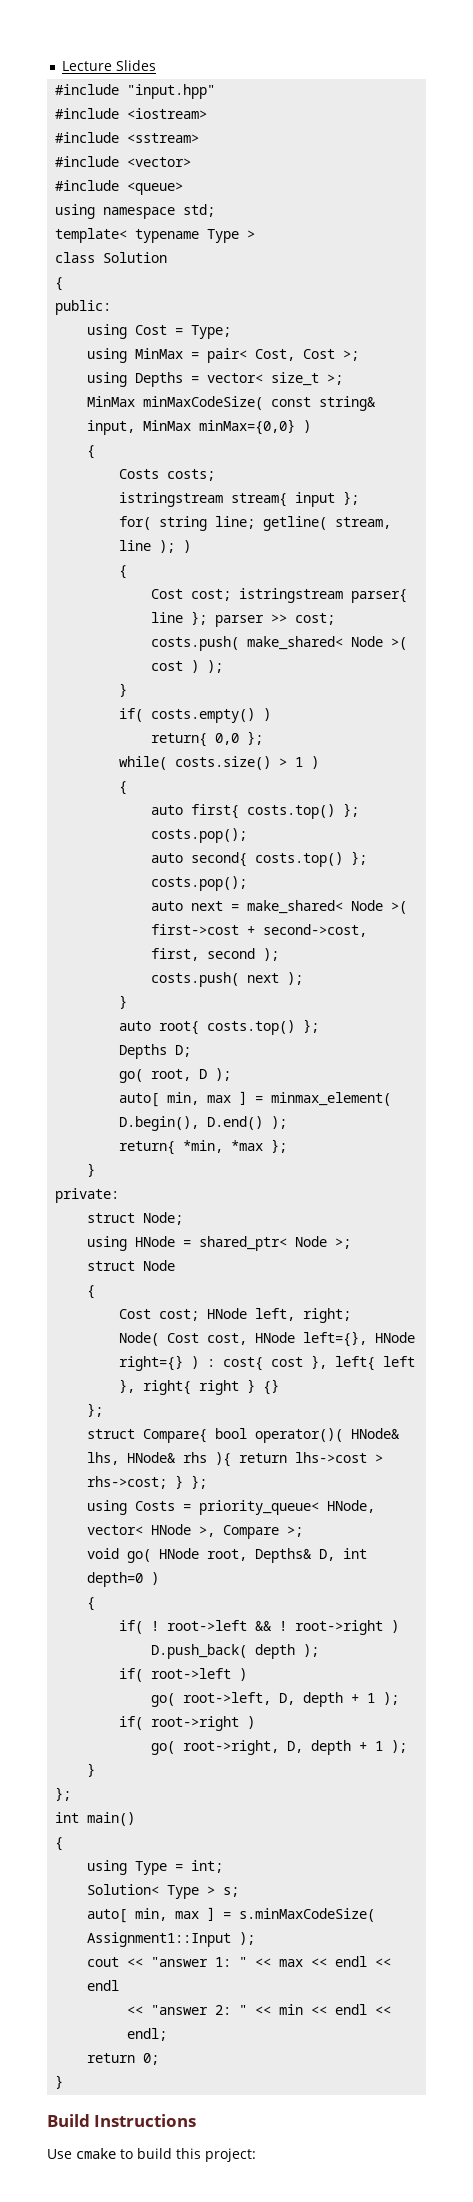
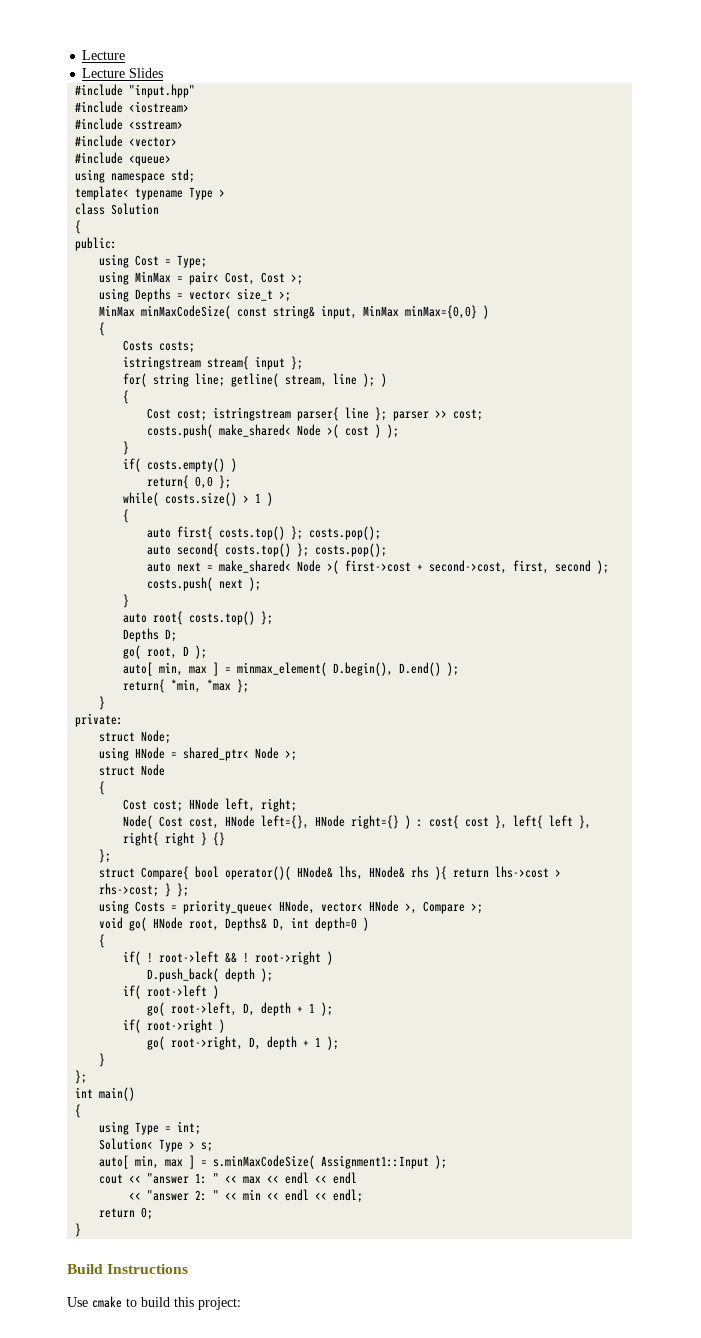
[62,61,113,71] Lecture -> [82,50,126,60] [82,68,126,78] Lecture // Lecture

